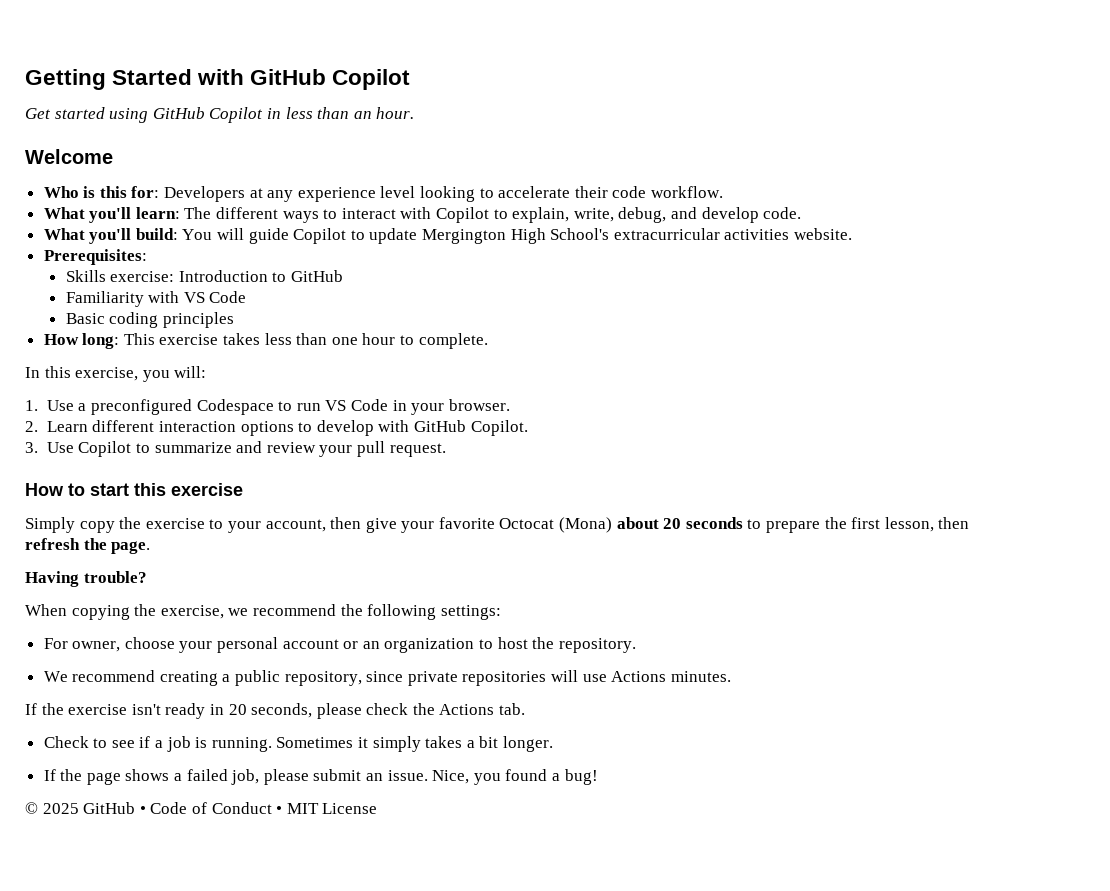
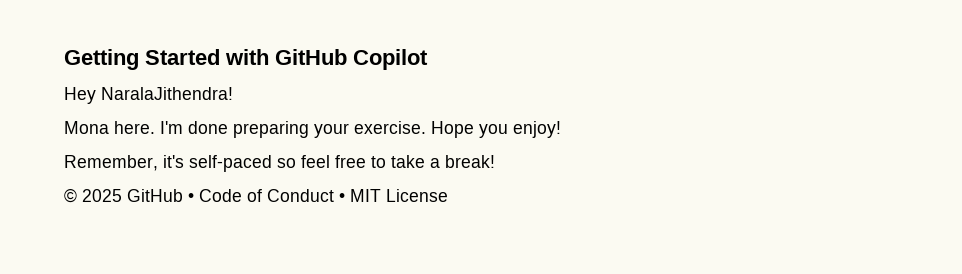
[25,107,415,123] [25,149,113,164] [43,186,723,202] [43,207,802,223] [43,228,852,244] [43,249,147,265] [65,270,343,282] [65,291,247,307] [65,312,234,328] [43,333,488,349] [25,366,207,382] [25,399,510,415] [25,420,528,436] [25,441,446,457] [25,483,243,496] [25,517,970,533] [25,538,151,554] [25,571,147,587] [25,604,501,620] [43,637,636,653] [43,670,731,686] [25,703,526,719] [43,736,553,752] [43,769,598,785] Get started using GitHub Copilot in less than an hour. // Welcome // Who is this for: Developers at any experience level looking to accelerate their code workflow. // What you'll learn: The different ways to interact with Copilot to explain, write, debug, and develop code. // What you'll build: You will guide Copilot to update Mergington High School's extracurricular activities website. // Prerequisites: // Skills exercise: Introduction to GitHub // Familiarity with VS Code // Basic coding principles // How long: This exercise takes less than one hour to complete. // In this exercise, you will: // 1. Use a preconfigured Codespace to run VS Code in your browser. // 2. Learn different interaction options to develop with GitHub Copilot. // 3. Use Copilot to summarize and review your pull request. // How to start this exercise // Simply copy the exercise to your account, then give your favorite Octocat (Mona) about 20 seconds to prepare the first lesson, then refresh the page. // Having trouble? // When copying the exercise, we recommend the following settings: // For owner, choose your personal account or an organization to host the repository. // We recommend creating a public repository, since private repositories will use Actions minutes. // If the exercise isn't ready in 20 seconds, please check the Actions tab. // Check to see if a job is running. Sometimes it simply takes a bit longer. // If the page shows a failed job, please submit an issue. Nice, you found a bug! -> [64,87,233,104] [64,121,561,138] [64,155,495,172] Hey NaralaJithendra! // Mona here. I'm done preparing your exercise. Hope you enjoy! // Remember, it's self-paced so feel free to take a break!

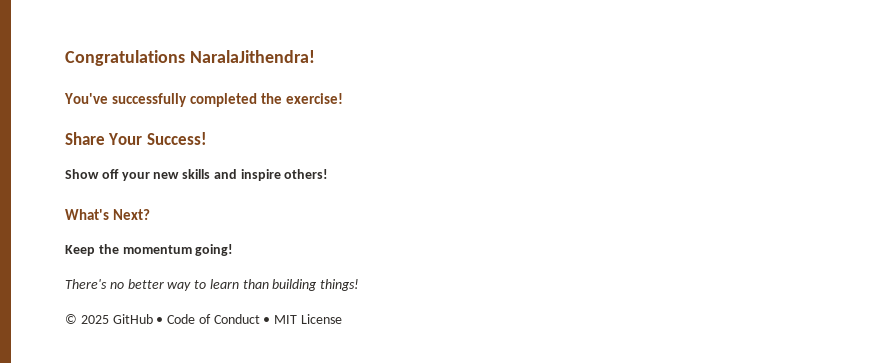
[64,49,428,70] [64,87,233,104] [64,121,561,138] [64,155,495,172] Getting Started with GitHub Copilot // Hey NaralaJithendra! // Mona here. I'm done preparing your exercise. Hope you enjoy! // Remember, it's self-paced so feel free to take a break! -> [65,50,315,66] [64,93,344,107] [65,132,207,145] [65,169,329,181] [65,209,151,220] [65,244,234,256] [65,279,360,291] Congratulations NaralaJithendra! // You've successfully completed the exercise! // Share Your Success! // Show off your new skills and inspire others! // What's Next? // Keep the momentum going! // There's no better way to learn than building things!

